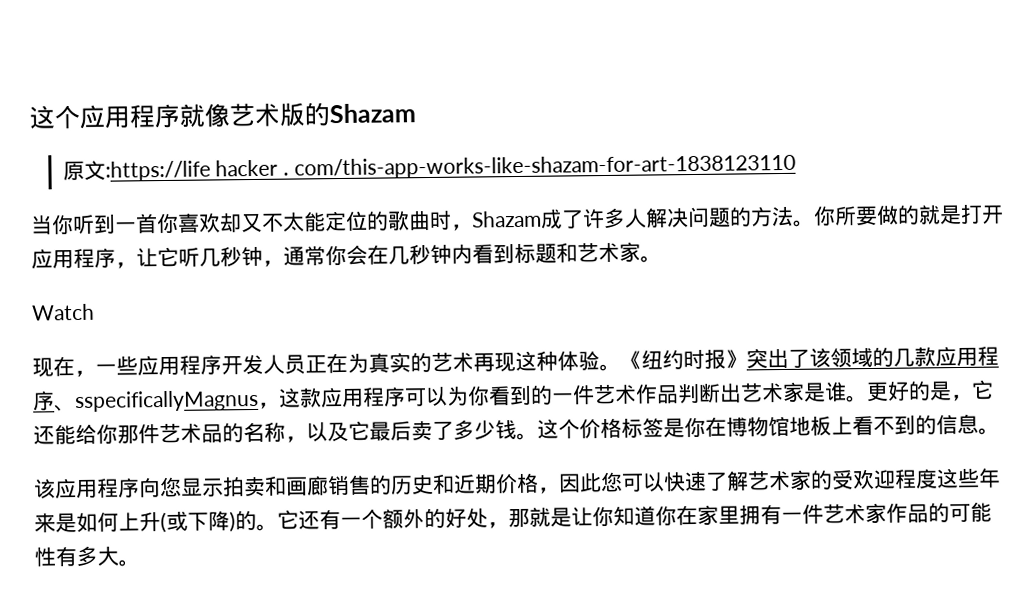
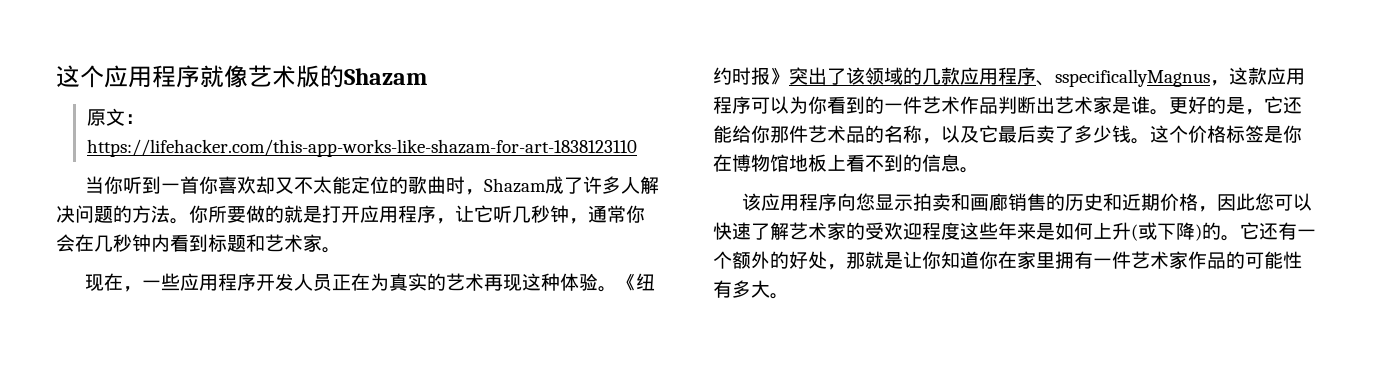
[104,153,796,182] :https://life hacker . com/this-app-works-like-shazam-for-art-1838123110 -> [124,114,144,124] [86,139,637,157] ：https://lifehacker.com/this-app-works-like-shazam-for-art-1838123110
[31,303,95,321] // Watch -> (341, 250) none

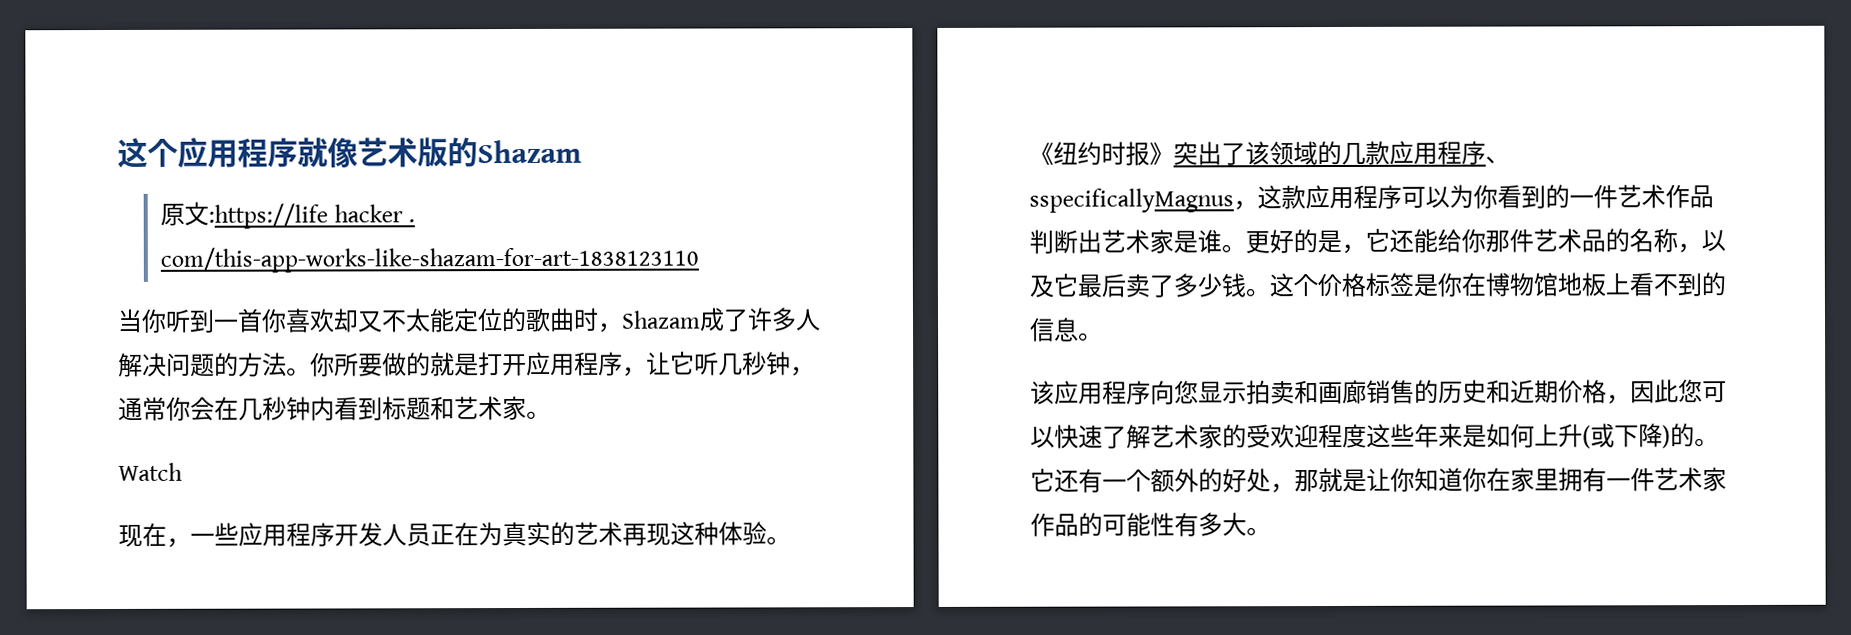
[124,114,144,124] [86,139,637,157] ：https://lifehacker.com/this-app-works-like-shazam-for-art-1838123110 -> [208,203,416,229] [160,246,700,273] :https://life hacker . com/this-app-works-like-shazam-for-art-1838123110
(341, 250) none -> [118,462,183,481] // Watch

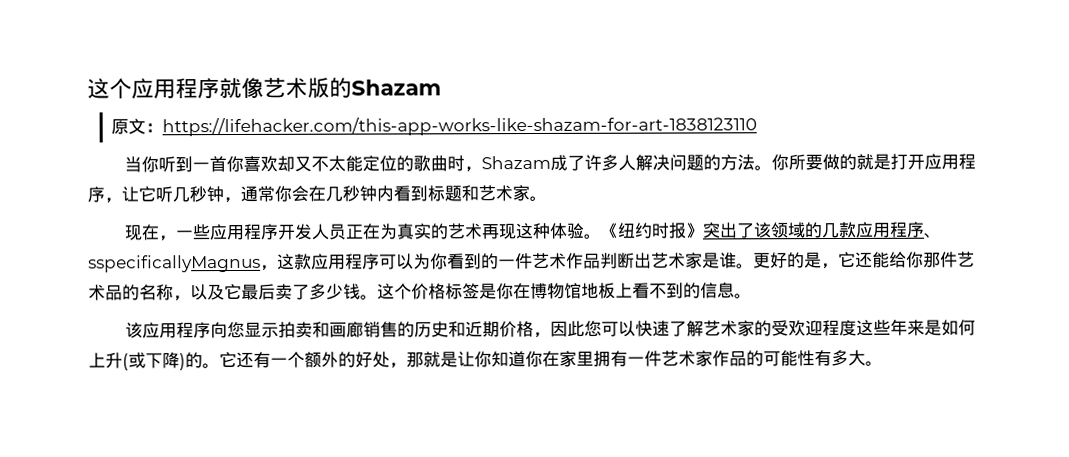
[208,203,416,229] [160,246,700,273] :https://life hacker . com/this-app-works-like-shazam-for-art-1838123110 -> [145,116,758,137] ：https://lifehacker.com/this-app-works-like-shazam-for-art-1838123110
[118,462,183,481] // Watch -> (547, 198) none

